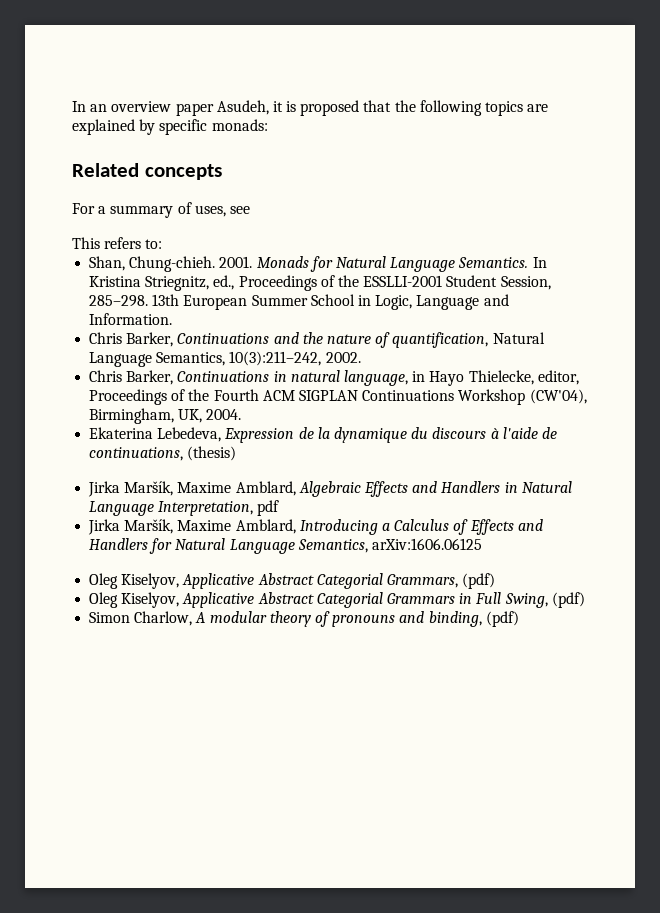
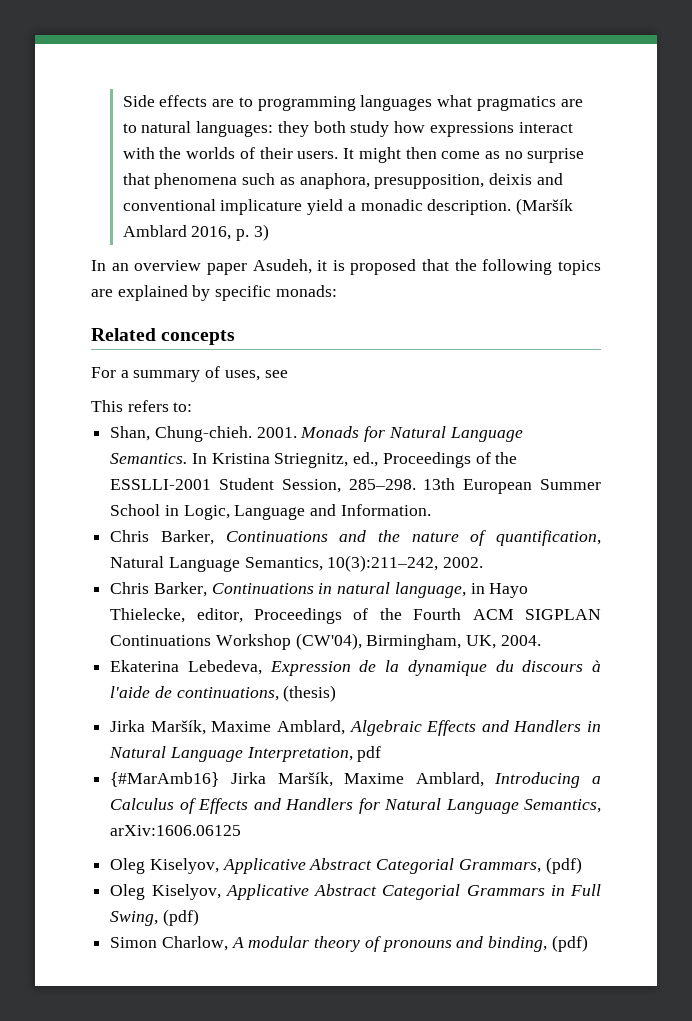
(72, 106) none -> [122,95,583,111] [122,121,573,137] [122,147,585,163] [122,173,563,189] [122,198,574,215] [122,224,269,241] Side effects are to programming languages what pragmatics are to natural languages: they both study how expressions interact with the worlds of their users. It might then come as no surprise that phenomena such as anaphora, presupposition, deixis and conventional implicature yield a monadic description. (Maršík Amblard 2016, p. 3) //
(280, 508) none -> [110,772,220,787] {#MarAmb16}

